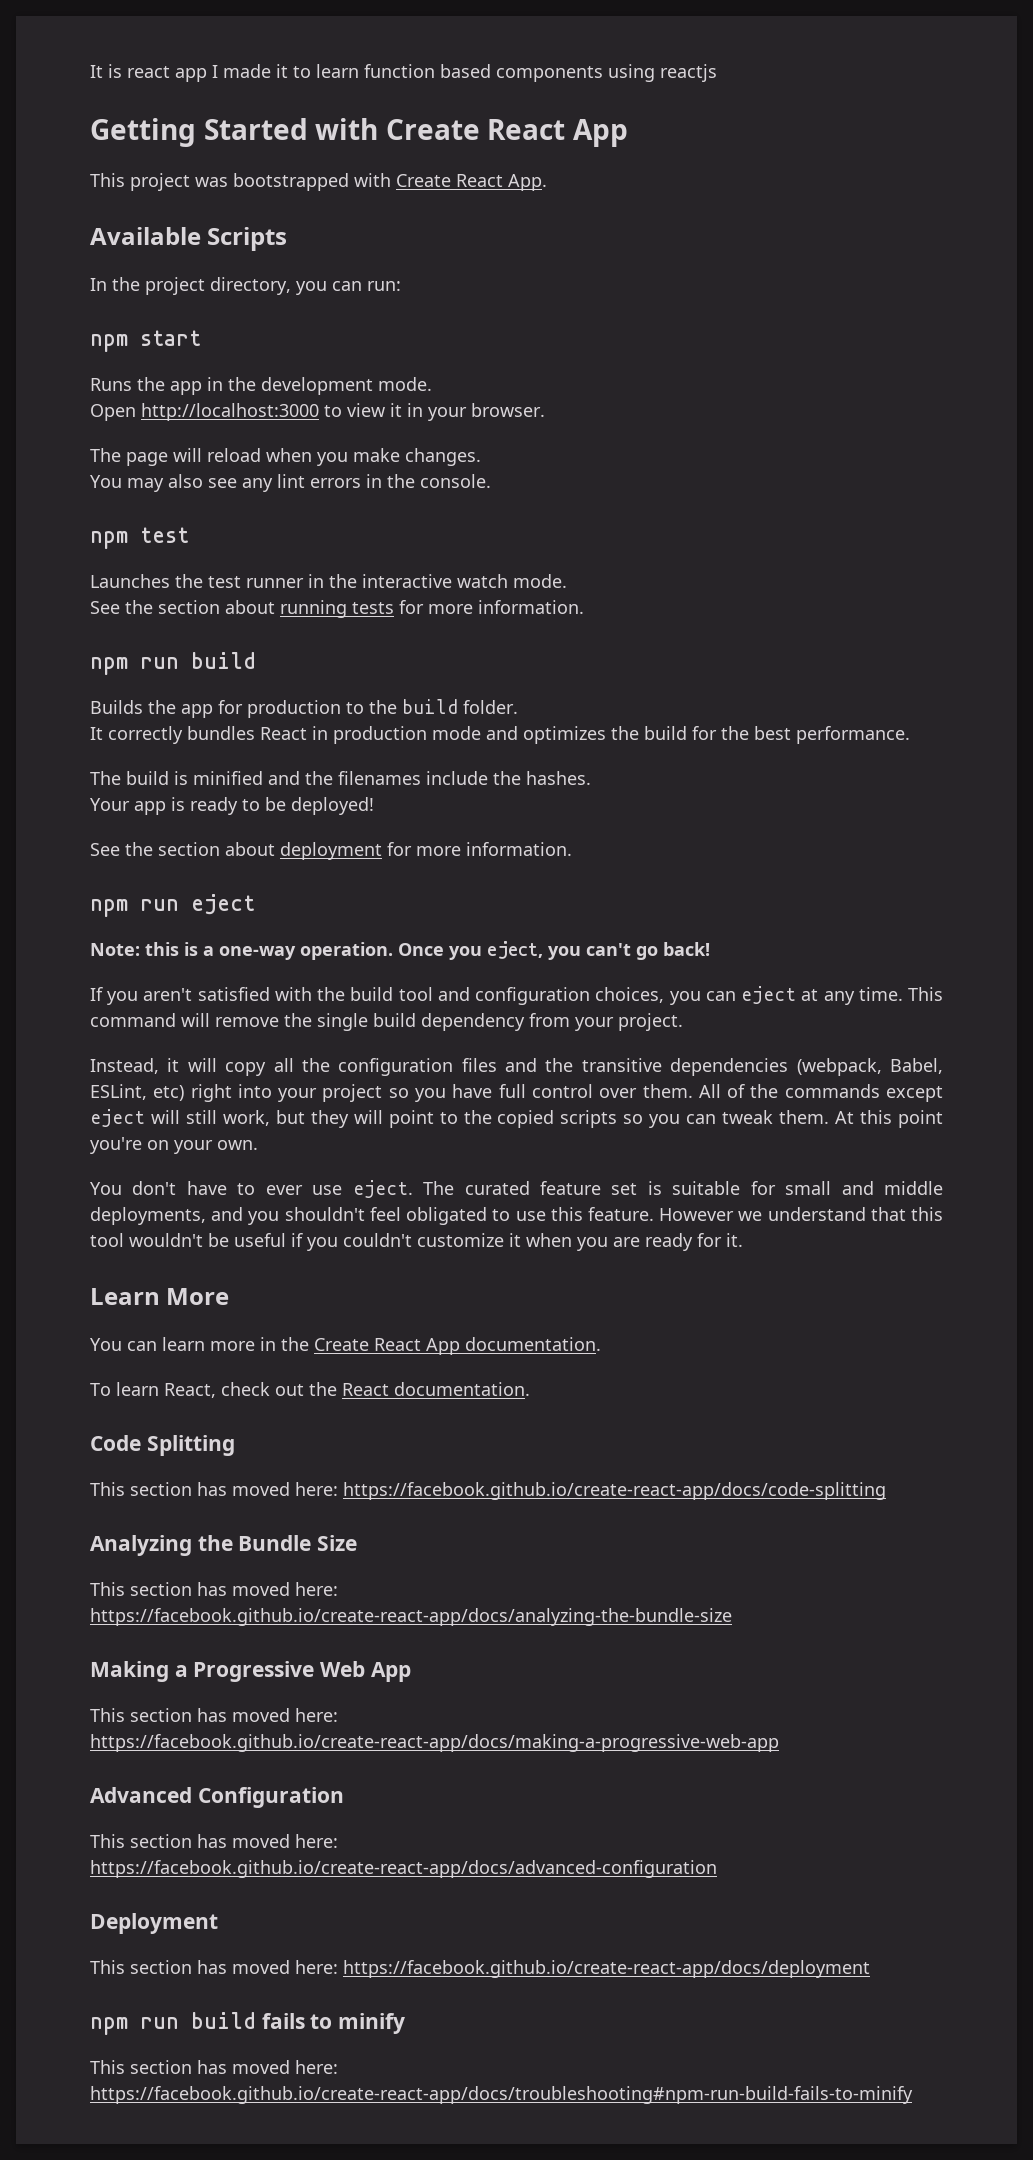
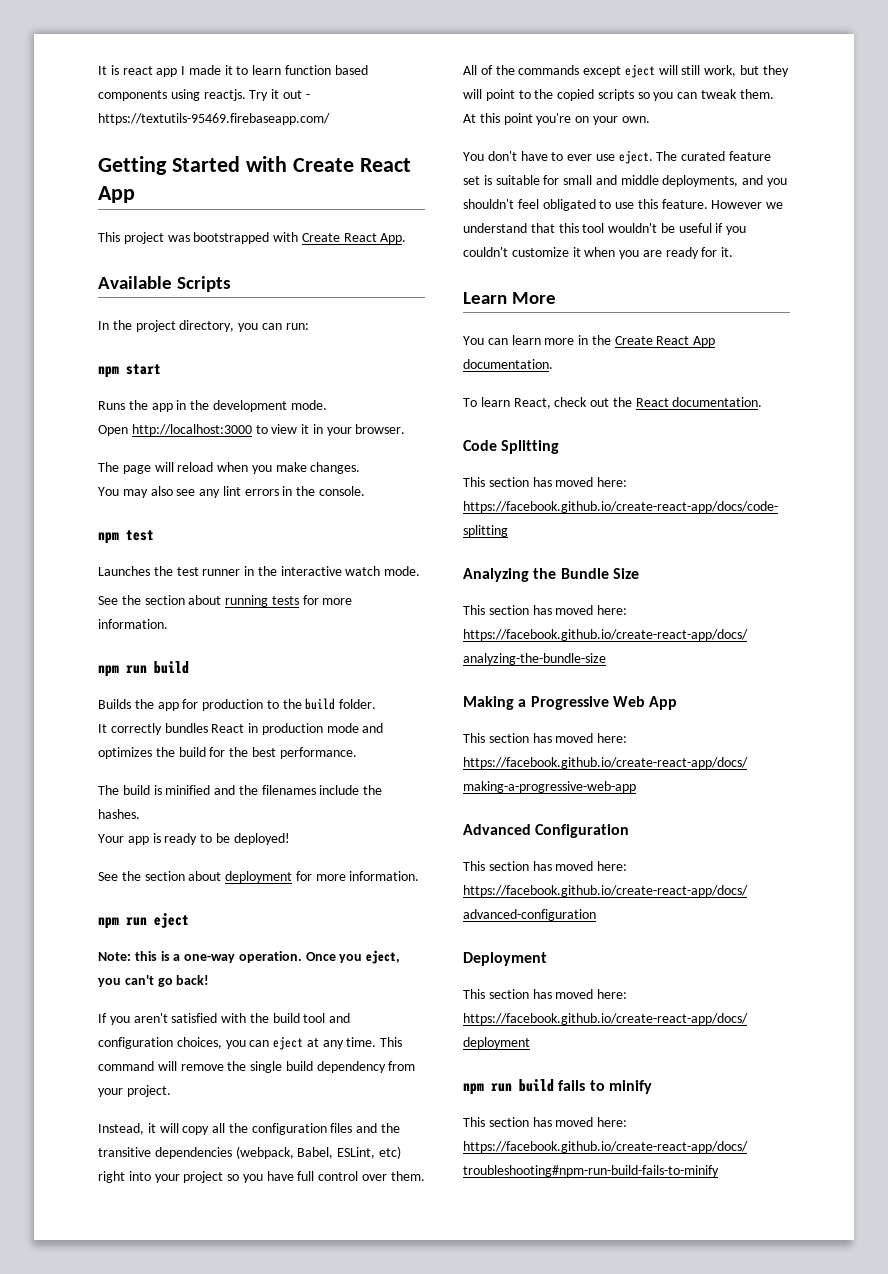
[660,64,717,82] reactjs -> [203,89,310,101] [98,113,330,125] reactjs. Try it out - https://textutils-95469.firebaseapp.com/

